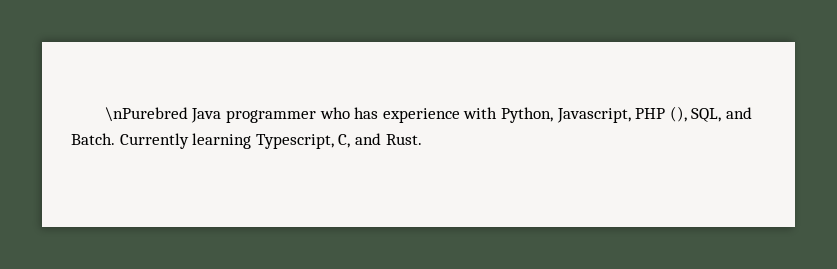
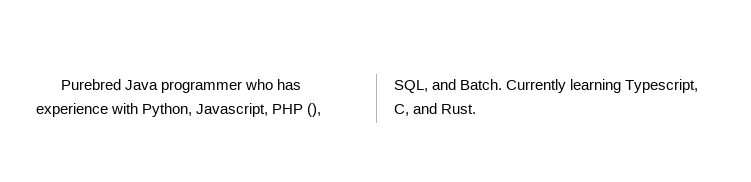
[104,107,188,122] \nPurebred -> [60,79,121,90] Purebred

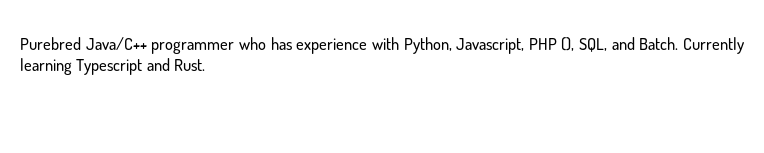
[124,80,158,90] Java -> [85,37,147,50] Java/C++
[625,79,699,93] [394,104,409,116] Typescript, C, -> [76,59,143,75] Typescript

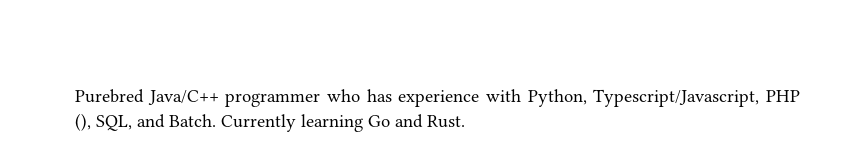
[456,38,525,54] Javascript, -> [593,89,760,107] Typescript/Javascript,
[76,59,143,75] Typescript -> [368,115,390,127] Go

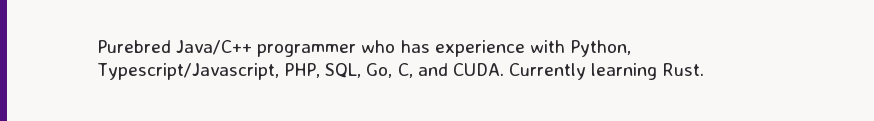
[766,90,800,102] [75,113,423,132] PHP (), SQL, and Batch. Currently learning Go and -> [284,63,658,80] PHP, SQL, Go, C, and CUDA. Currently learning

